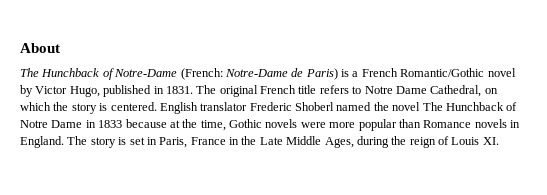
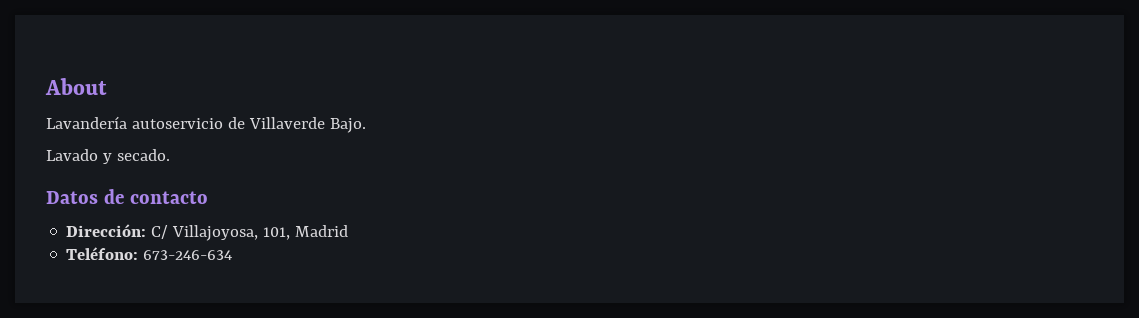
[20,68,516,80] [20,85,498,97] [20,102,518,114] [20,119,520,131] [20,136,499,148] The Hunchback of Notre-Dame (French: Notre-Dame de Paris) is a French Romantic/Gothic novel by Victor Hugo, published in 1831. The original French title refers to Notre Dame Cathedral, on which the story is centered. English translator Frederic Shoberl named the novel The Hunchback of Notre Dame in 1833 because at the time, Gothic novels were more popular than Romance novels in England. The story is set in Paris, France in the Late Middle Ages, during the reign of Louis XI. -> [46,116,366,133] [46,149,170,164] [46,189,208,204] [66,224,349,241] [66,247,233,260] Lavandería autoservicio de Villaverde Bajo. // Lavado y secado. // Datos de contacto // Dirección: C/ Villajoyosa, 101, Madrid // Teléfono: 673-246-634

